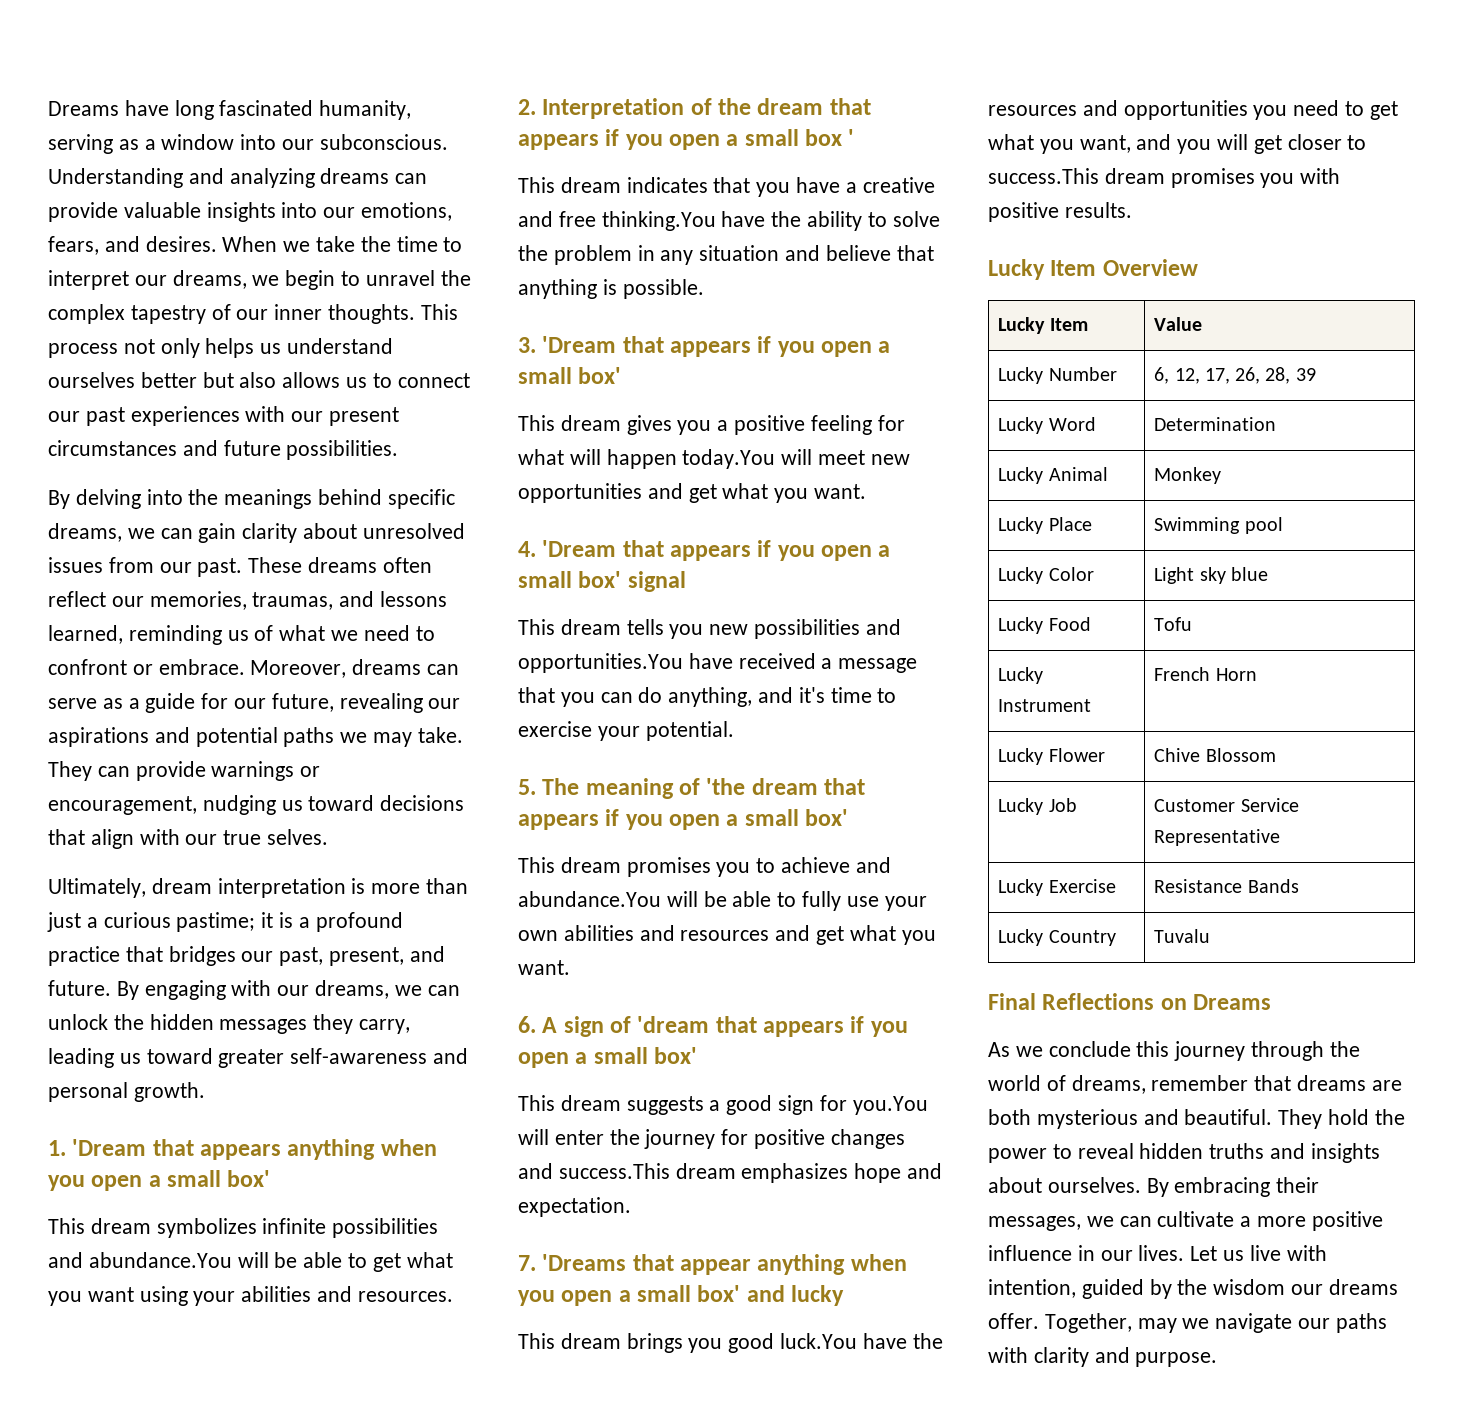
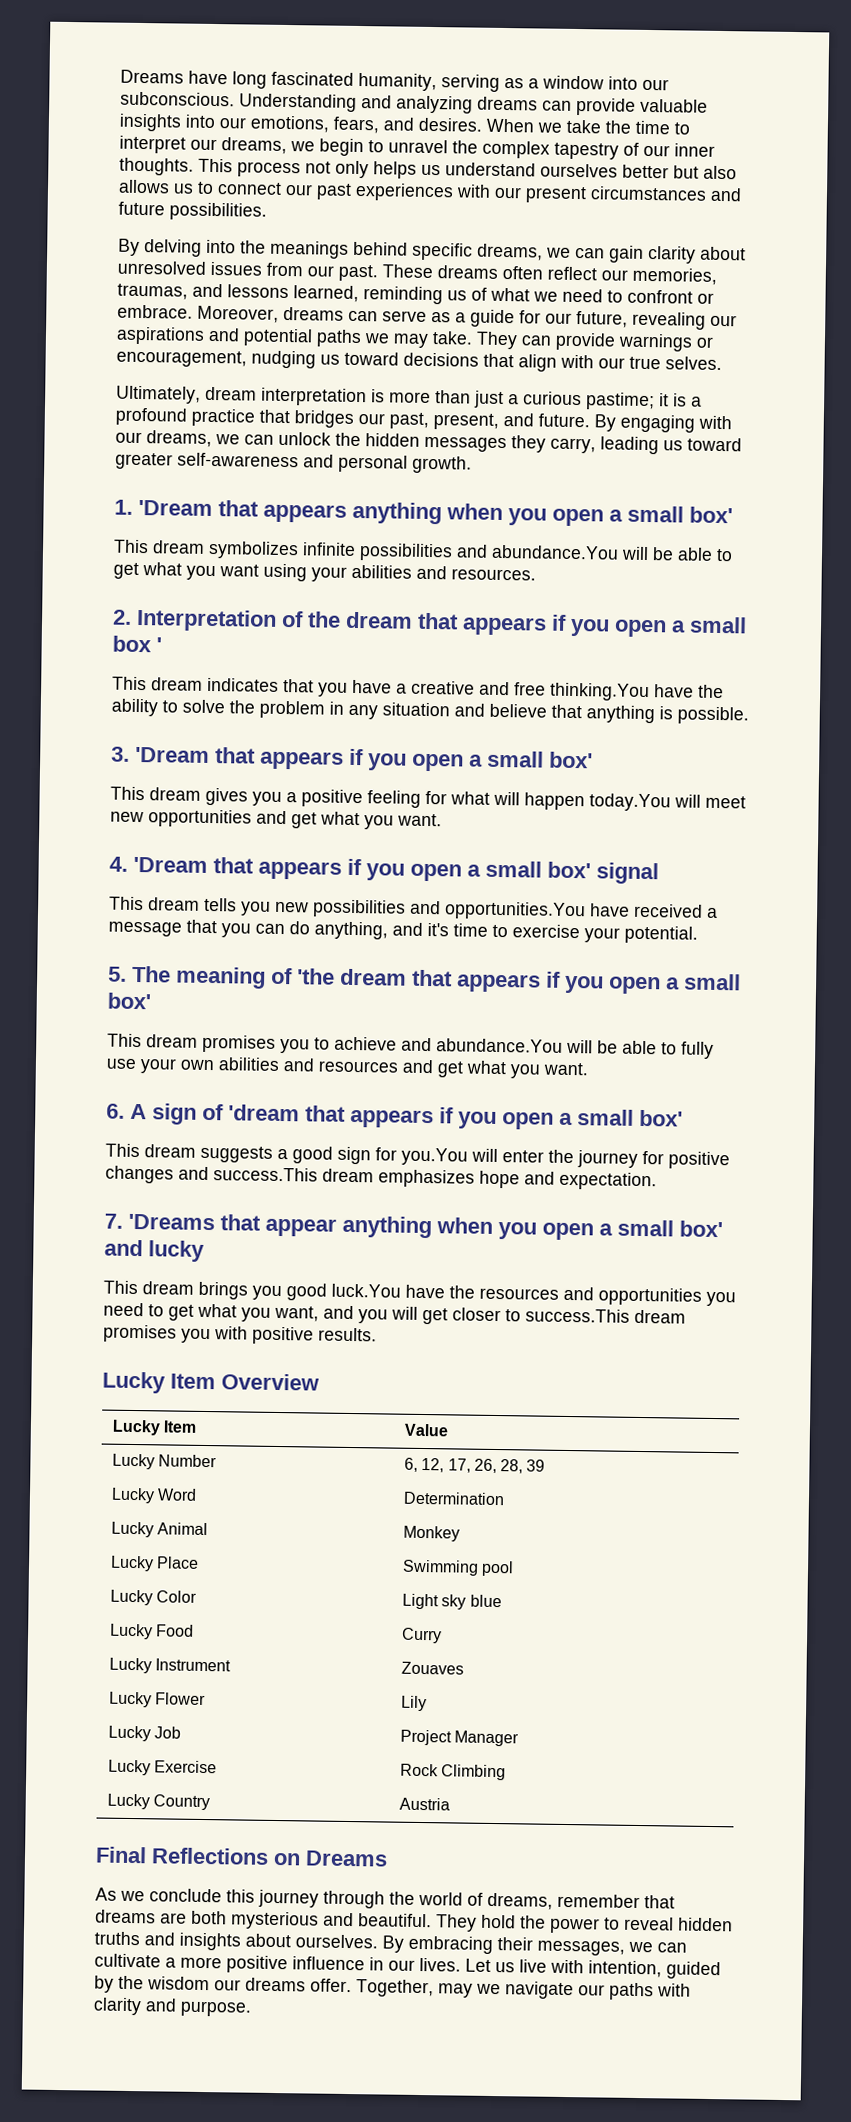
[1154,617,1193,631] Tofu -> [400,1627,442,1644] Curry
[1154,667,1257,681] French Horn -> [400,1661,464,1675] Zouaves
[1154,748,1276,762] Chive Blossom -> [400,1695,427,1712] Lily
[1154,798,1299,812] [1154,829,1281,846] Customer Service Representative -> [399,1729,520,1747] Project Manager
[1154,879,1299,893] Resistance Bands -> [399,1763,507,1781] Rock Climbing
[1154,929,1211,943] Tuvalu -> [398,1797,450,1811] Austria

